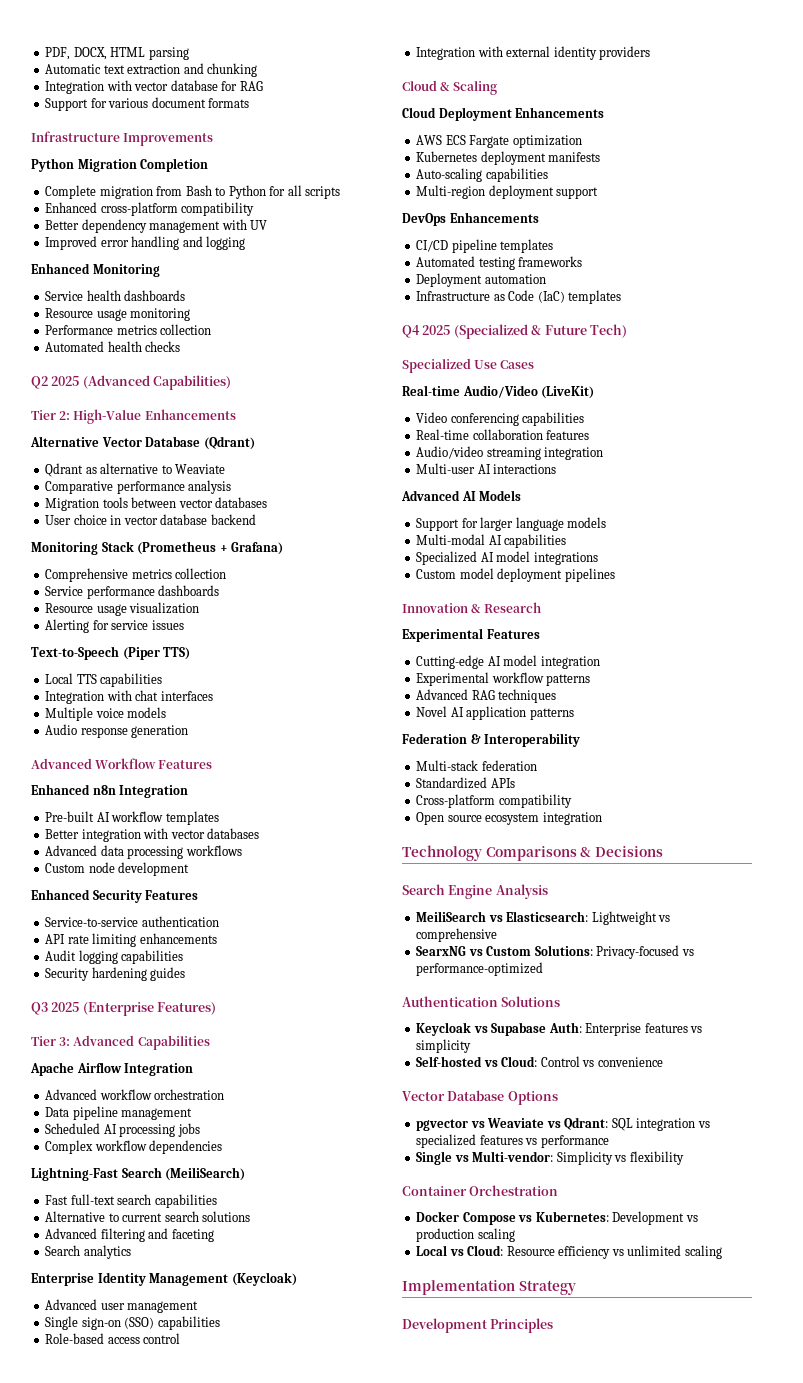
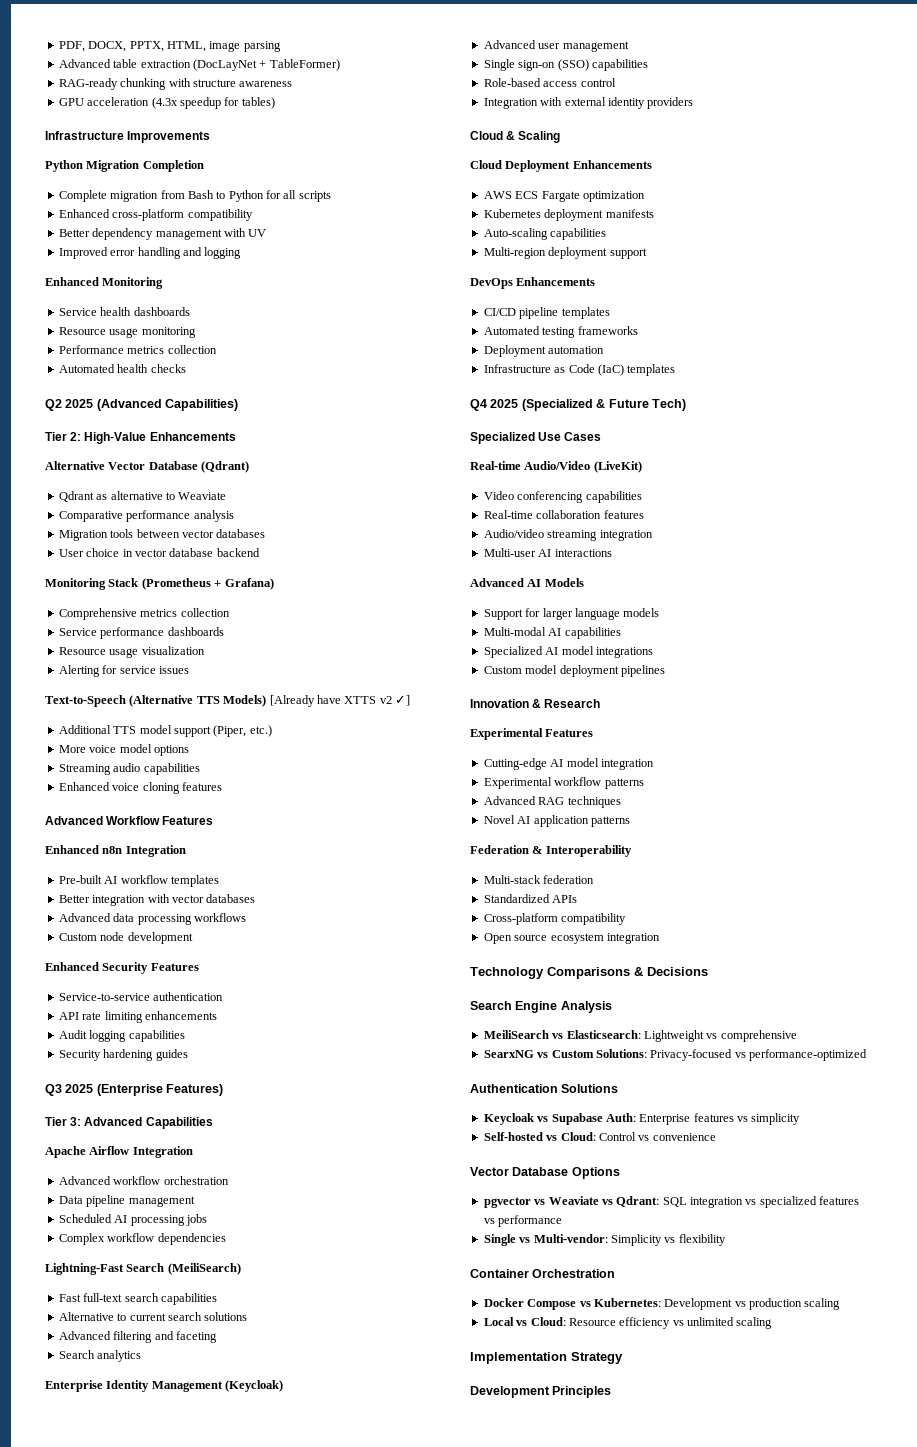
[110,47,189,60] [45,63,258,77] [45,80,263,94] [45,97,250,111] HTML parsing // Automatic text extraction and chunking // Integration with vector database for RAG // Support for various document formats -> [129,41,281,52] [58,59,340,71] [58,78,293,90] [58,97,275,109] PPTX, HTML, image parsing // Advanced table extraction (DocLayNet + TableFormer) // RAG-ready chunking with structure awareness // GPU acceleration (4.3x speedup for tables)
[122,647,191,660] [45,673,163,687] [45,690,213,704] [45,707,167,721] [45,724,189,738] (Piper TTS) // Local TTS capabilities // Integration with chat interfaces // Multiple voice models // Audio response generation -> [129,695,410,707] [58,725,272,737] [58,744,189,756] [58,763,200,775] [58,782,222,794] (Alternative TTS Models) [Already have XTTS v2 ✓] // Additional TTS model support (Piper, etc.) // More voice model options // Streaming audio capabilities // Enhanced voice cloning features

